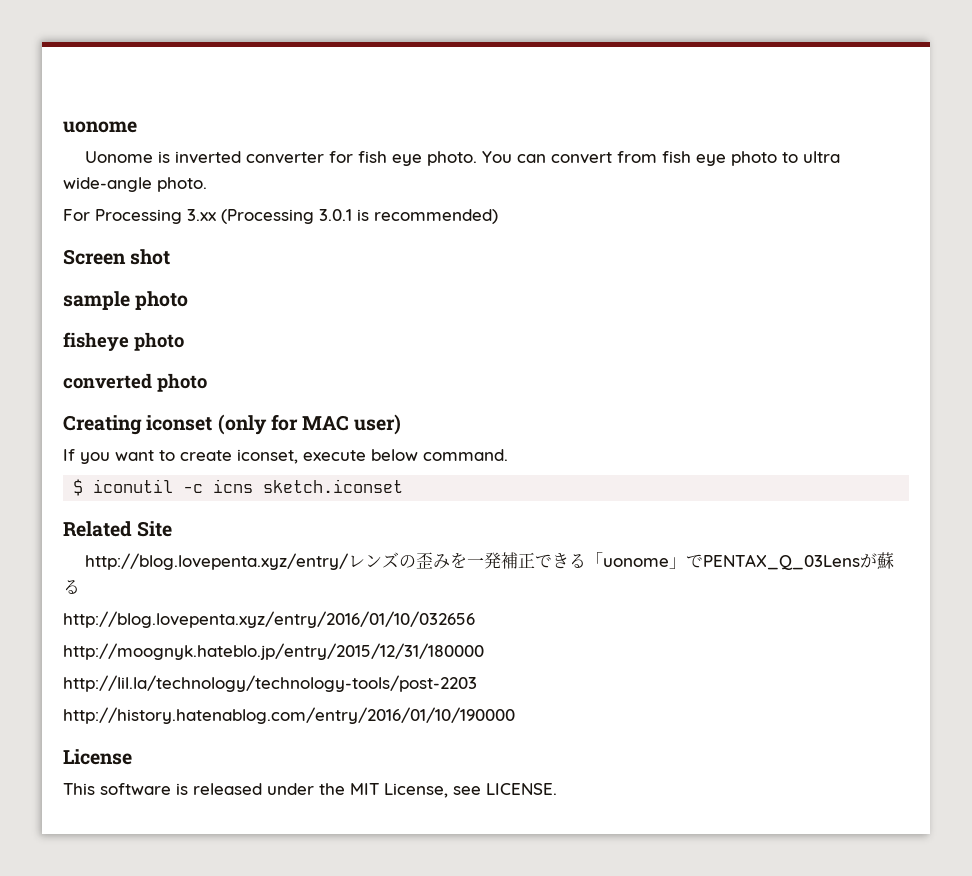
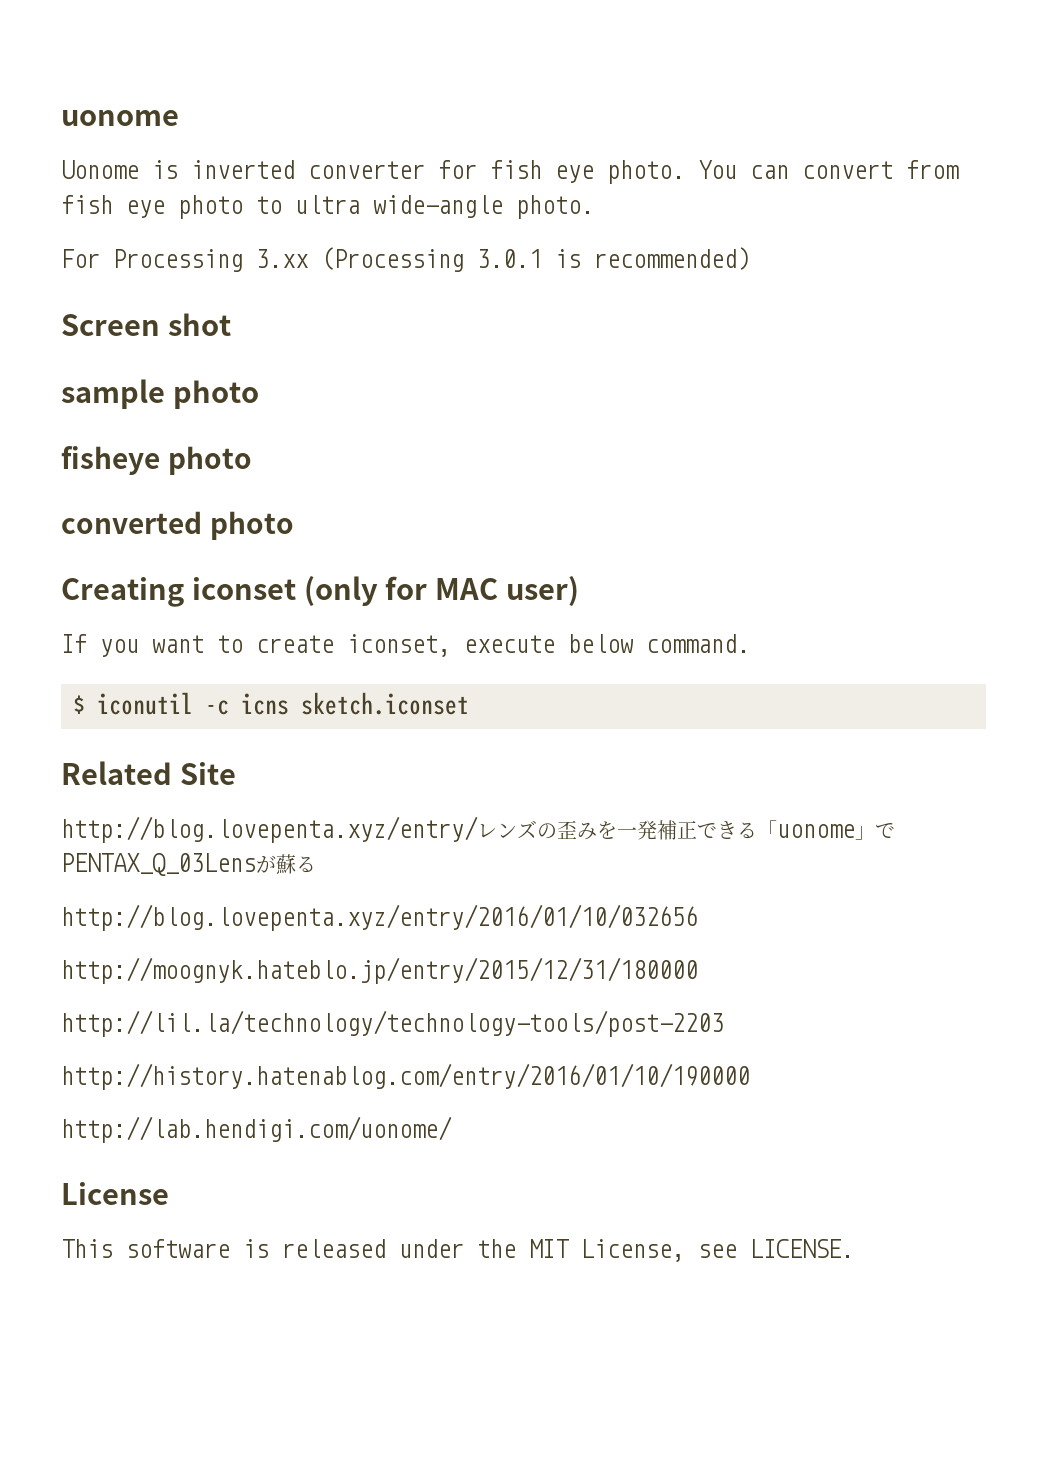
(515, 715) none -> [61,1116,452,1143] // http://lab.hendigi.com/uonome/

